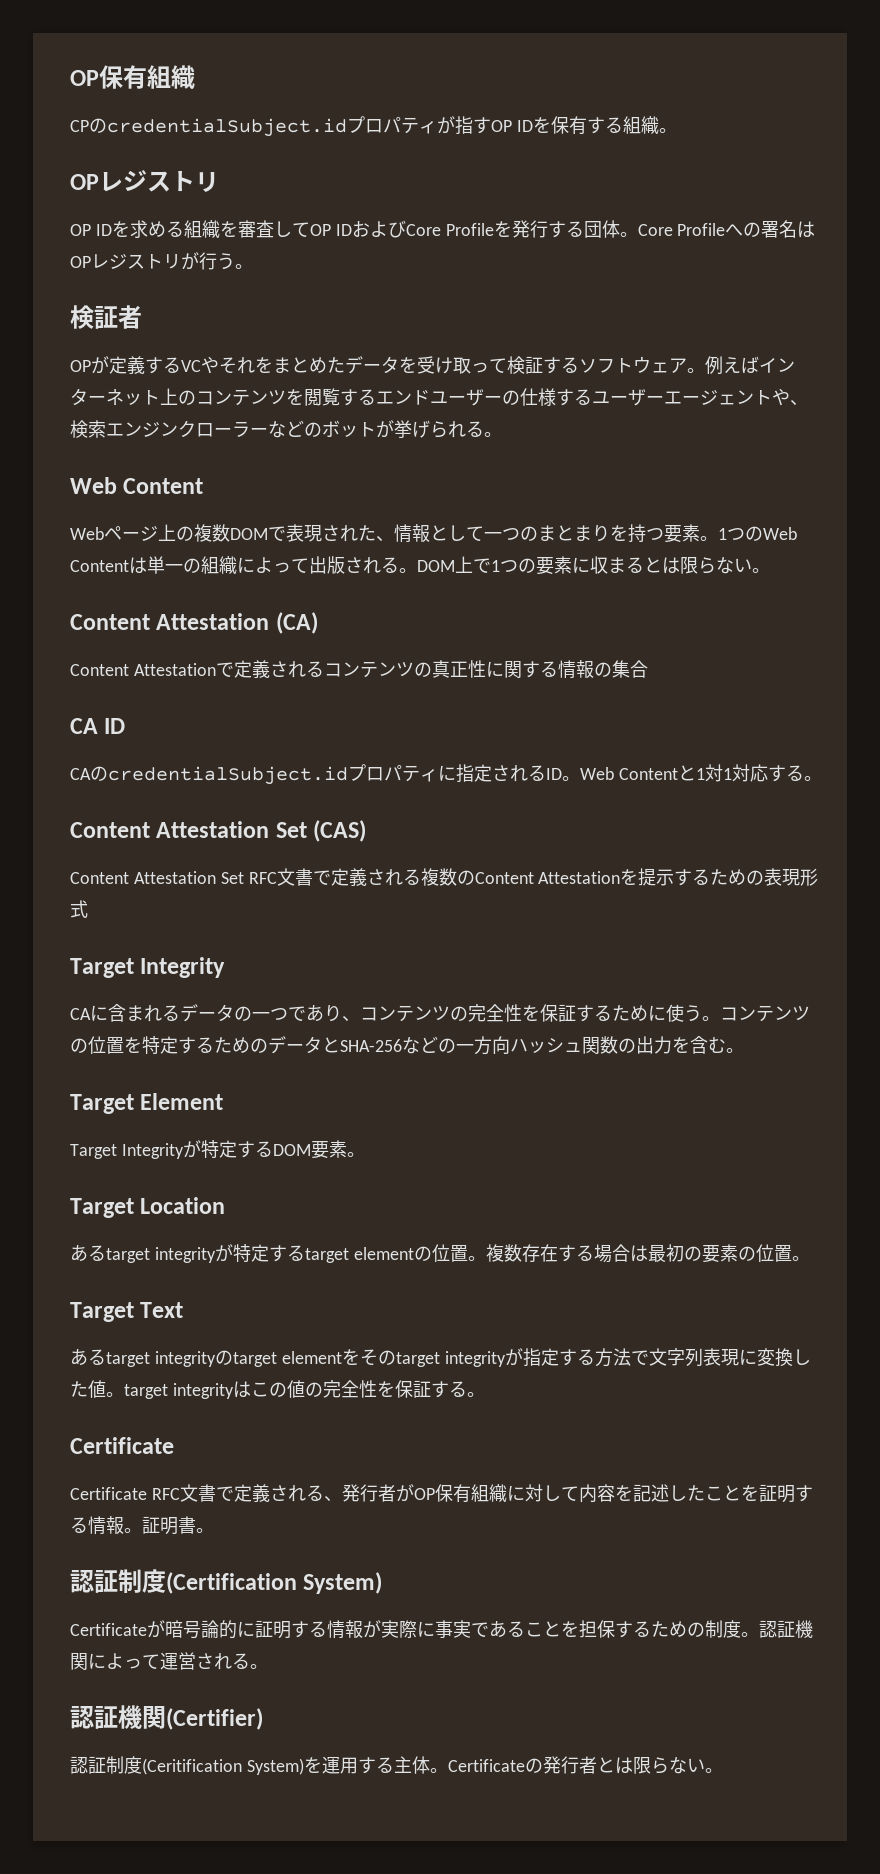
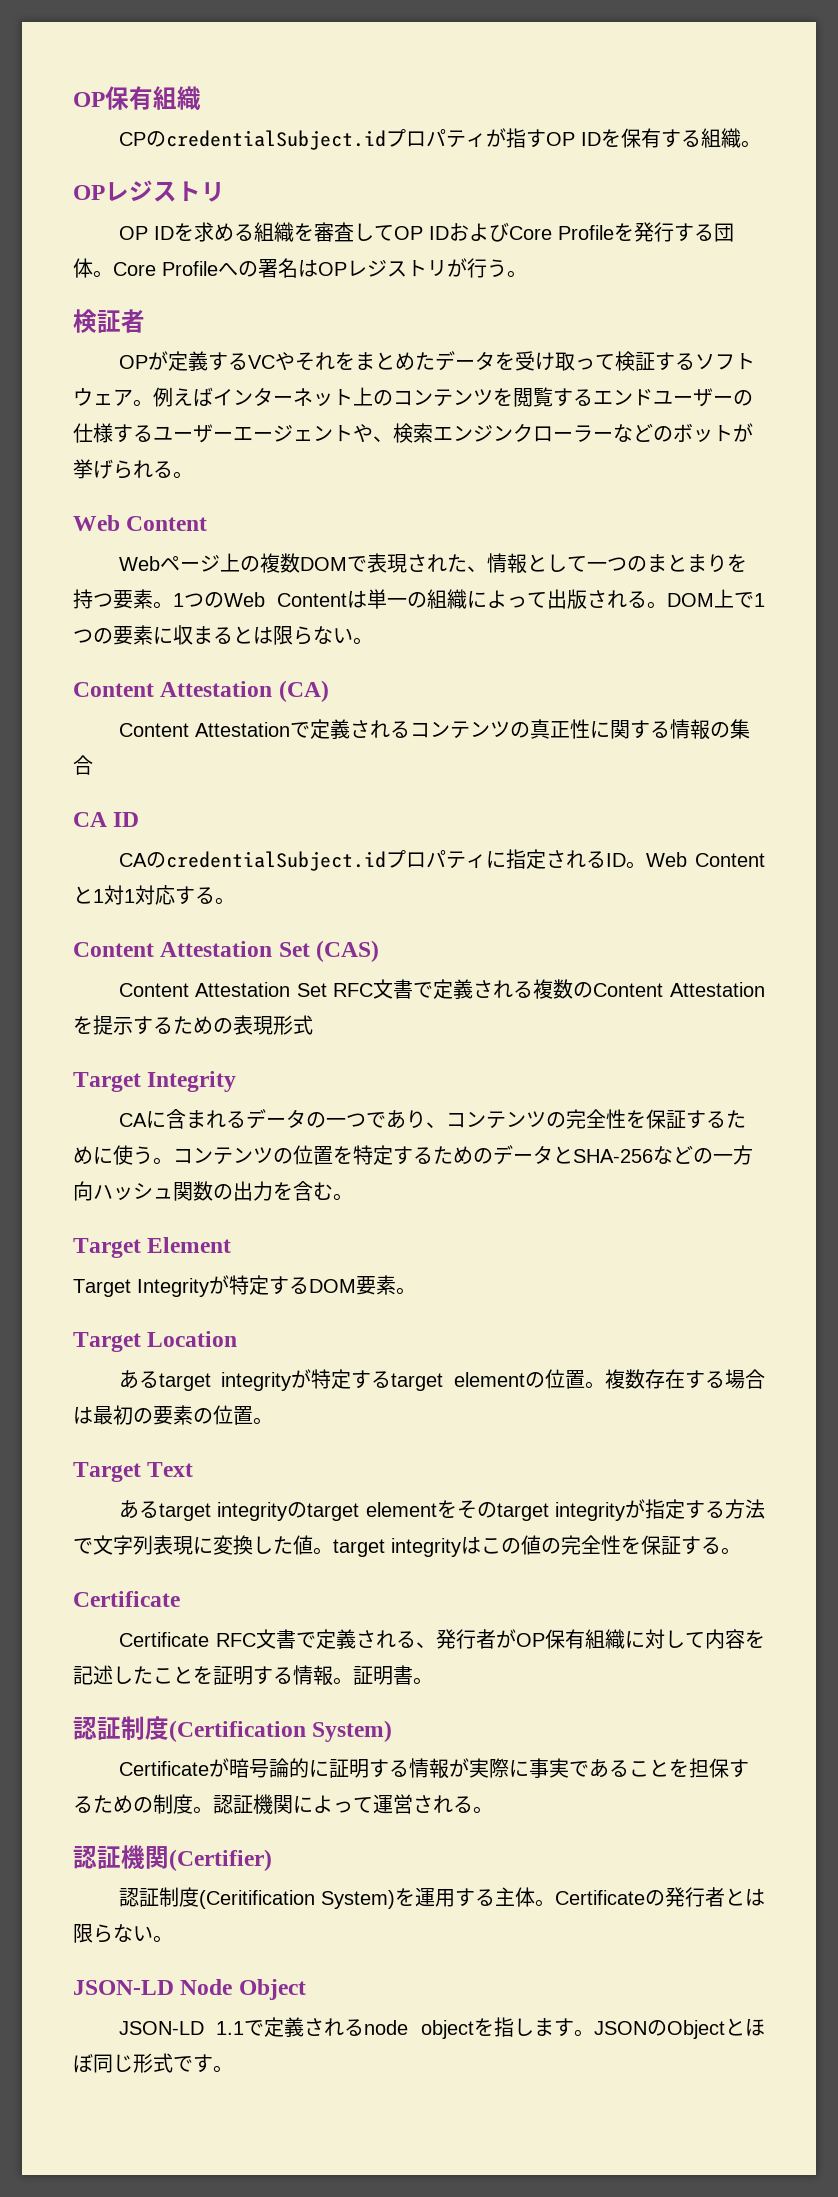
(723, 1770) none -> [73,1979,306,2000] [118,2017,765,2039] [73,2053,233,2073] // JSON-LD Node Object // JSON-LD 1.1で定義されるnode objectを指します。JSONのObjectとほぼ同じ形式です。

